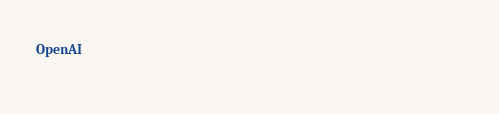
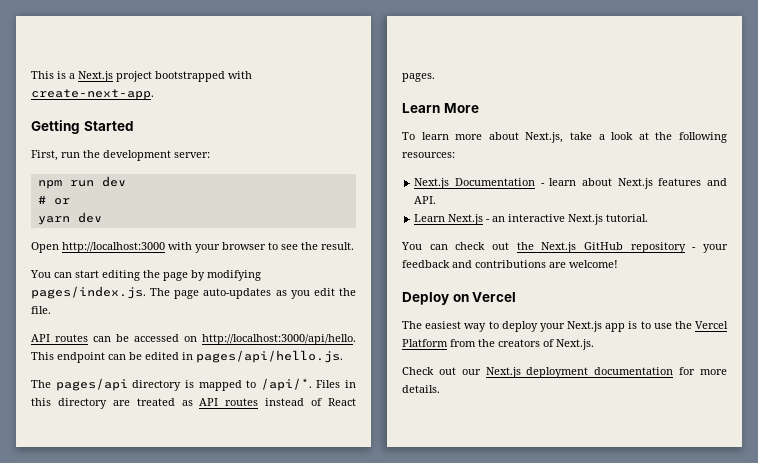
[36,44,82,57] OpenAI -> [31,71,252,82] [31,89,154,100] [31,120,134,134] [31,150,210,161] [37,176,126,189] [37,195,70,205] [37,212,102,225] [31,242,354,253] [30,270,261,281] [31,286,357,299] [31,306,51,314] [31,334,356,345] [31,350,343,363] [31,378,356,391] [31,398,356,409] [402,73,435,82] [402,103,479,113] [402,132,727,143] [402,152,455,158] [414,178,727,189] [414,196,437,204] [414,214,649,225] [401,242,728,253] [402,260,618,268] [402,292,517,305] [402,321,728,332] [402,339,594,350] [402,367,727,378] [402,385,440,393] This is a Next.js project bootstrapped with create-next-app. // Getting Started // First, run the development server: // npm run dev // # or // yarn dev // Open http://localhost:3000 with your browser to see the result. // You can start editing the page by modifying pages/index.js. The page auto-updates as you edit the file. // API routes can be accessed on http://localhost:3000/api/hello. This endpoint can be edited in pages/api/hello.js. // The pages/api directory is mapped to /api/*. Files in this directory are treated as API routes instead of React pages. // Learn More // To learn more about Next.js, take a look at the following resources: // Next.js Documentation - learn about Next.js features and API. // Learn Next.js - an interactive Next.js tutorial. // You can check out the Next.js GitHub repository - your feedback and contributions are welcome! // Deploy on Vercel // The easiest way to deploy your Next.js app is to use the Vercel Platform from the creators of Next.js. // Check out our Next.js deployment documentation for more details.

